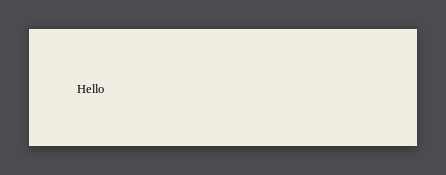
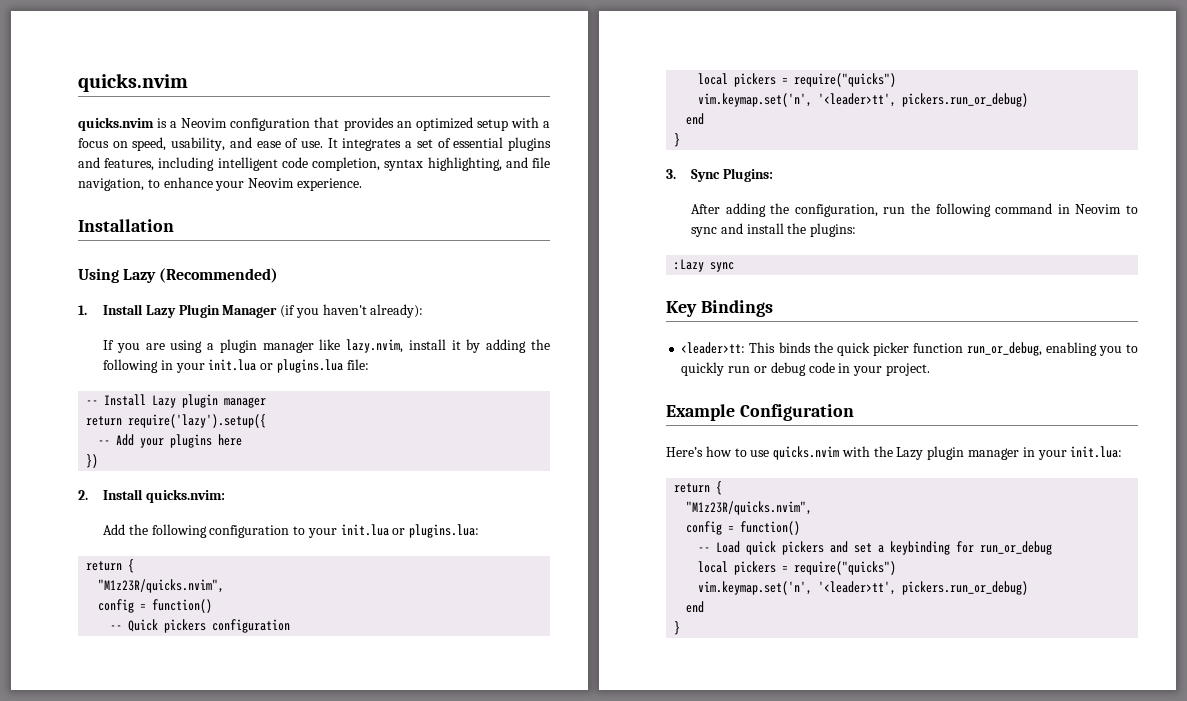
[77,84,104,93] Hello -> [78,73,188,92] [78,117,550,131] [78,137,552,151] [78,157,550,171] [78,177,362,191] [78,219,174,232] [78,268,279,283] [78,304,424,318] [103,339,550,353] [103,359,369,373] [86,394,267,408] [86,414,267,428] [98,434,243,448] [86,454,99,468] [78,489,225,503] [103,524,480,538] [86,559,135,573] [98,579,225,593] [98,599,213,613] [110,619,291,633] [698,73,897,87] [698,93,1029,107] [686,113,705,125] [674,133,681,147] [666,168,773,182] [691,203,1138,217] [691,223,857,237] [674,259,735,272] [666,300,773,317] [681,342,1138,356] [681,362,930,376] [666,404,854,421] [666,446,1123,460] [674,481,723,495] [686,501,813,515] [686,521,801,535] [698,541,1053,555] [698,561,897,575] [698,581,1029,595] [686,601,705,613] [674,621,681,635] quicks.nvim // quicks.nvim is a Neovim configuration that provides an optimized setup with a focus on speed, usability, and ease of use. It integrates a set of essential plugins and features, including intelligent code completion, syntax highlighting, and file navigation, to enhance your Neovim experience. // Installation // Using Lazy (Recommended) // 1. Install Lazy Plugin Manager (if you haven't already): // If you are using a plugin manager like lazy.nvim, install it by adding the following in your init.lua or plugins.lua file: // -- Install Lazy plugin manager // return require('lazy').setup({ // -- Add your plugins here // }) // 2. Install quicks.nvim: // Add the following configuration to your init.lua or plugins.lua: // return { // "M1z23R/quicks.nvim", // config = function() // -- Quick pickers configuration // local pickers = require("quicks") // vim.keymap.set('n', '<leader>tt', pickers.run_or_debug) // end // } // 3. Sync Plugins: // After adding the configuration, run the following command in Neovim to sync and install the plugins: // :Lazy sync // Key Bindings // <leader>tt: This binds the quick picker function run_or_debug, enabling you to quickly run or debug code in your project. // Example Configuration // Here’s how to use quicks.nvim with the Lazy plugin manager in your init.lua: // return { // "M1z23R/quicks.nvim", // config = function() // -- Load quick pickers and set a keybinding for run_or_debug // local pickers = require("quicks") // vim.keymap.set('n', '<leader>tt', pickers.run_or_debug) // end // }

